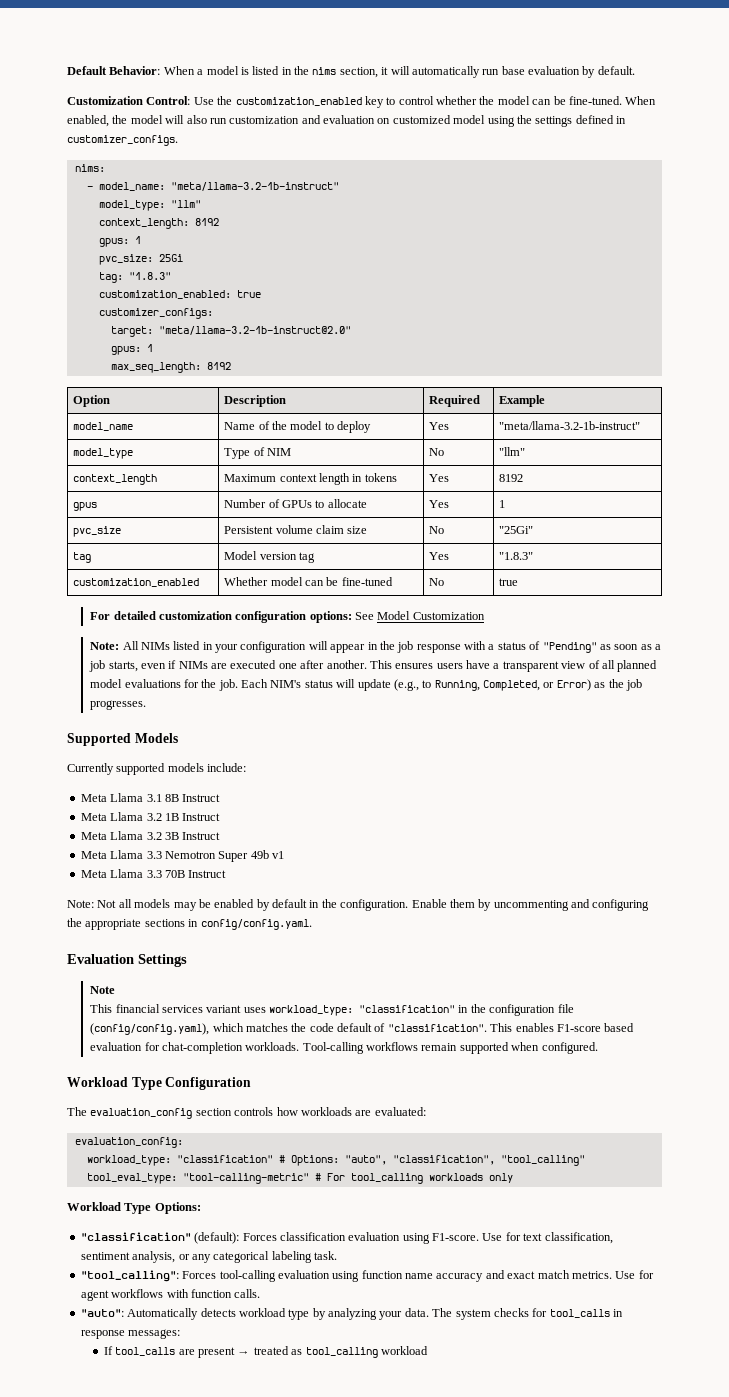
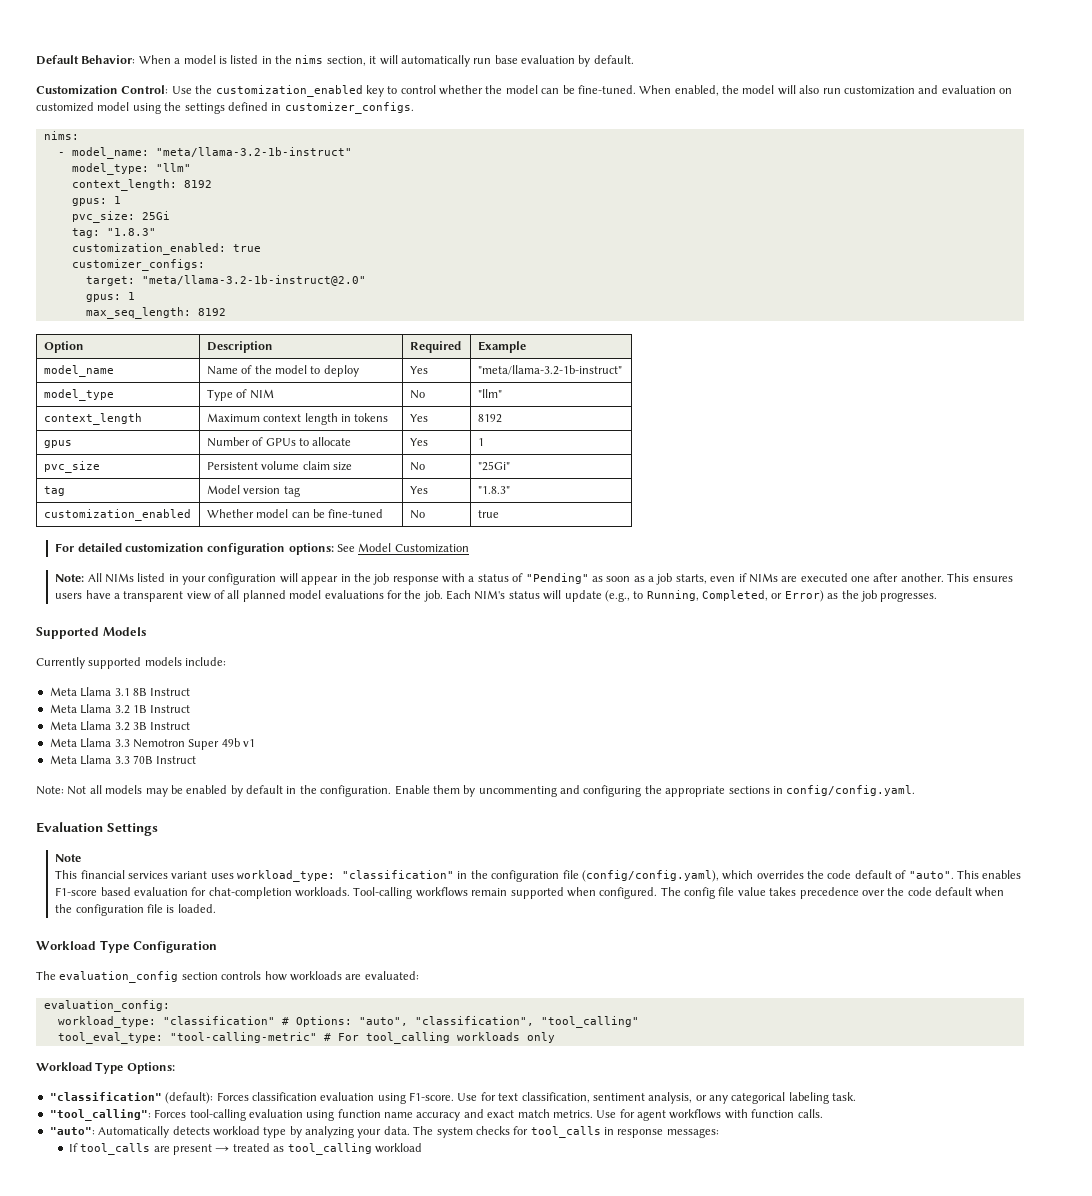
[245,1023,288,1032] matches -> [756,870,804,879] overrides
[387,1024,487,1032] "classification". -> [908,871,954,879] "auto".
(598, 1048) none -> [660,887,1005,899] [55,904,216,916] The config file value takes precedence over the code default when the configuration file is loaded.

